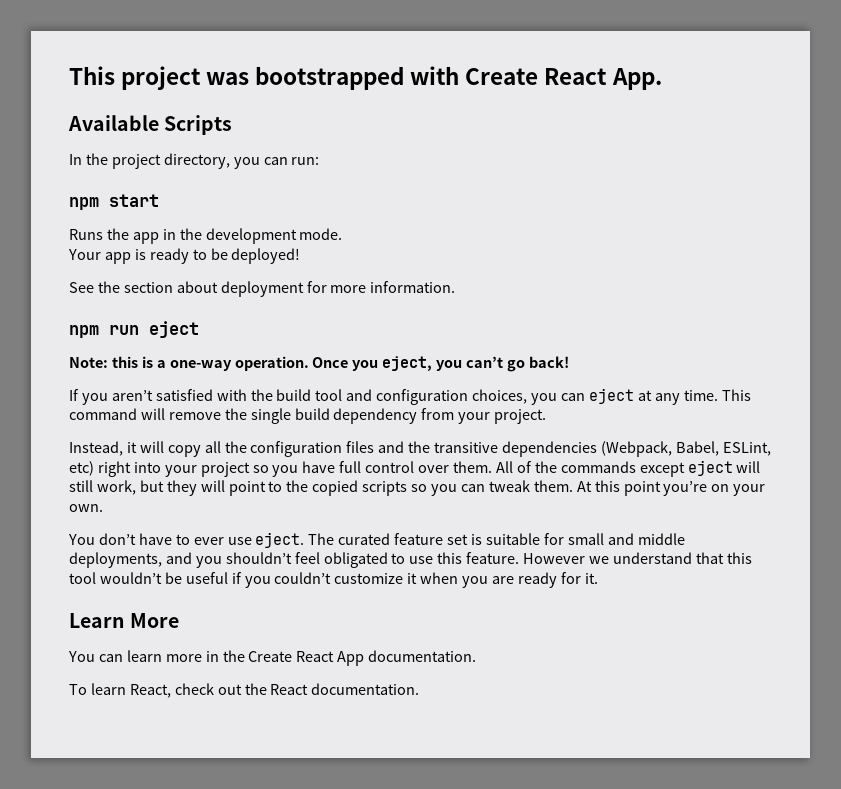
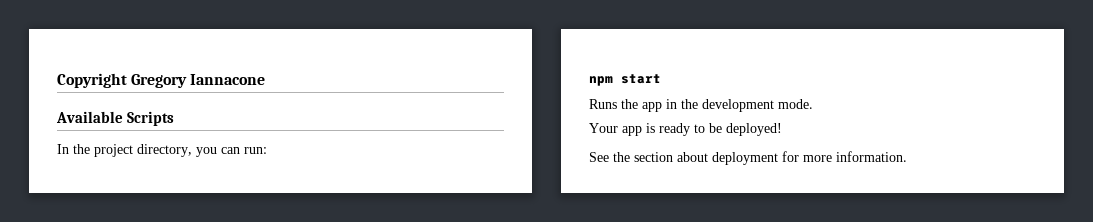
[69,66,662,90] This project was bootstrapped with Create React App. -> [57,73,266,88] Copyright Gregory Iannacone
[69,321,199,338] [69,356,569,372] [69,388,751,405] [69,408,547,424] [69,441,771,457] [69,460,761,477] [69,480,766,496] [69,504,103,512] [68,532,685,548] [69,552,752,568] [69,572,598,588] [69,613,180,628] [68,650,477,666] [69,683,420,698] // npm run eject // Note: this is a one-way operation. Once you eject, you can’t go back! // If you aren’t satisfied with the build tool and configuration choices, you can eject at any time. This command will remove the single build dependency from your project. // Instead, it will copy all the configuration files and the transitive dependencies (Webpack, Babel, ESLint, etc) right into your project so you have full control over them. All of the commands except eject will still work, but they will point to the copied scripts so you can tweak them. At this point you’re on your own. // You don’t have to ever use eject. The curated feature set is suitable for small and middle deployments, and you shouldn’t feel obligated to use this feature. However we understand that this tool wouldn’t be useful if you couldn’t customize it when you are ready for it. // Learn More // You can learn more in the Create React App documentation. // To learn React, check out the React documentation. -> (907, 156) none

